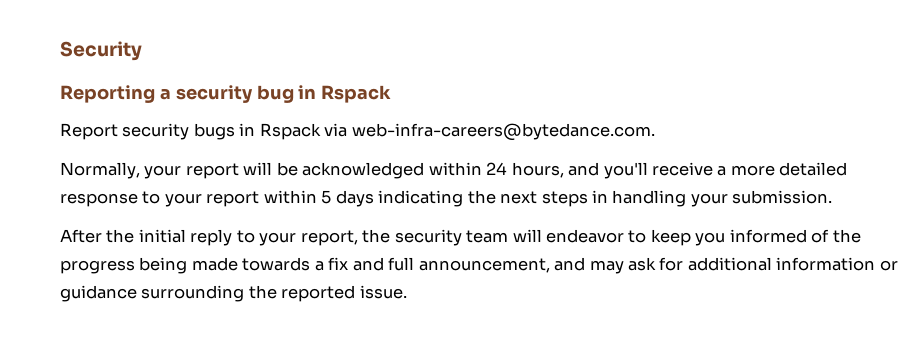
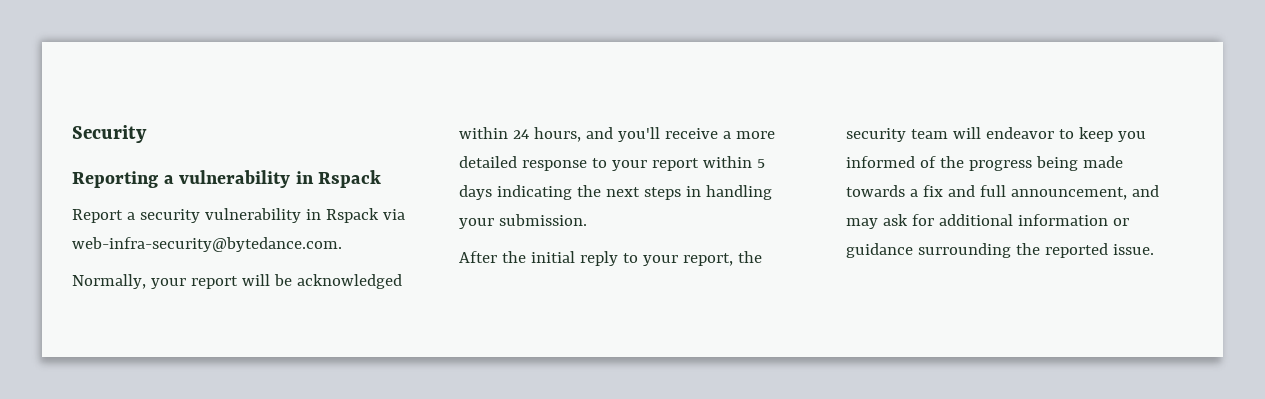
[175,85,294,103] security bug -> [179,170,291,188] vulnerability
[122,123,235,140] security bugs -> [126,208,301,223] a security vulnerability
[351,123,655,141] web-infra-careers@bytedance.com. -> [72,237,342,252] web-infra-security@bytedance.com.

